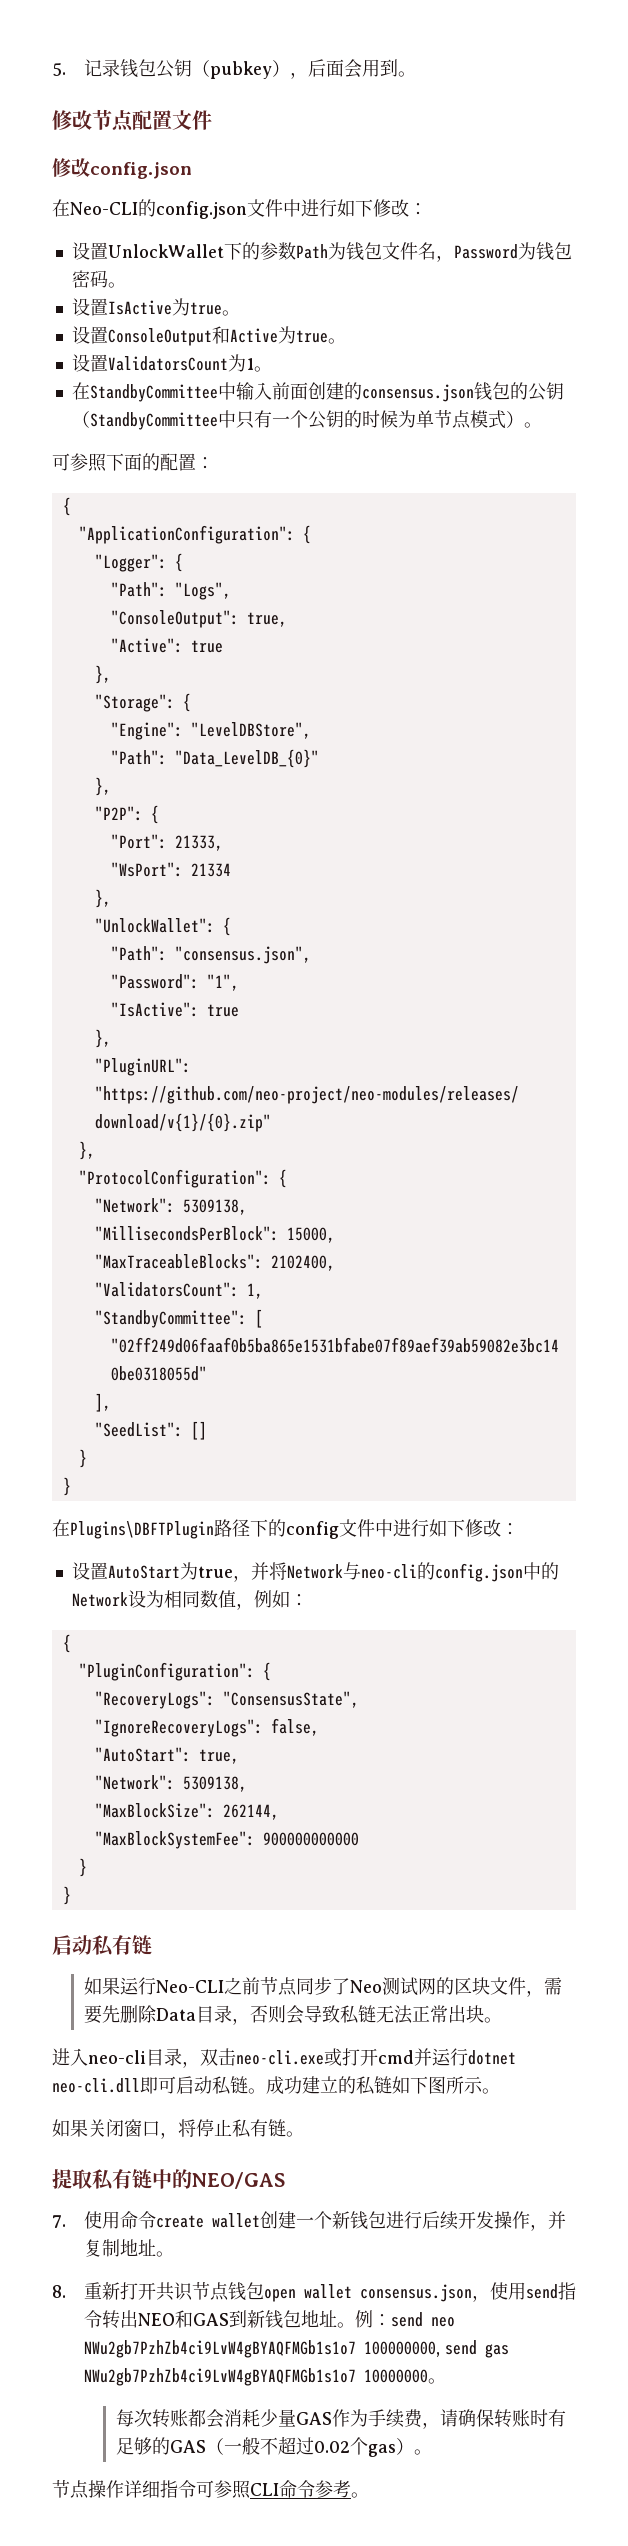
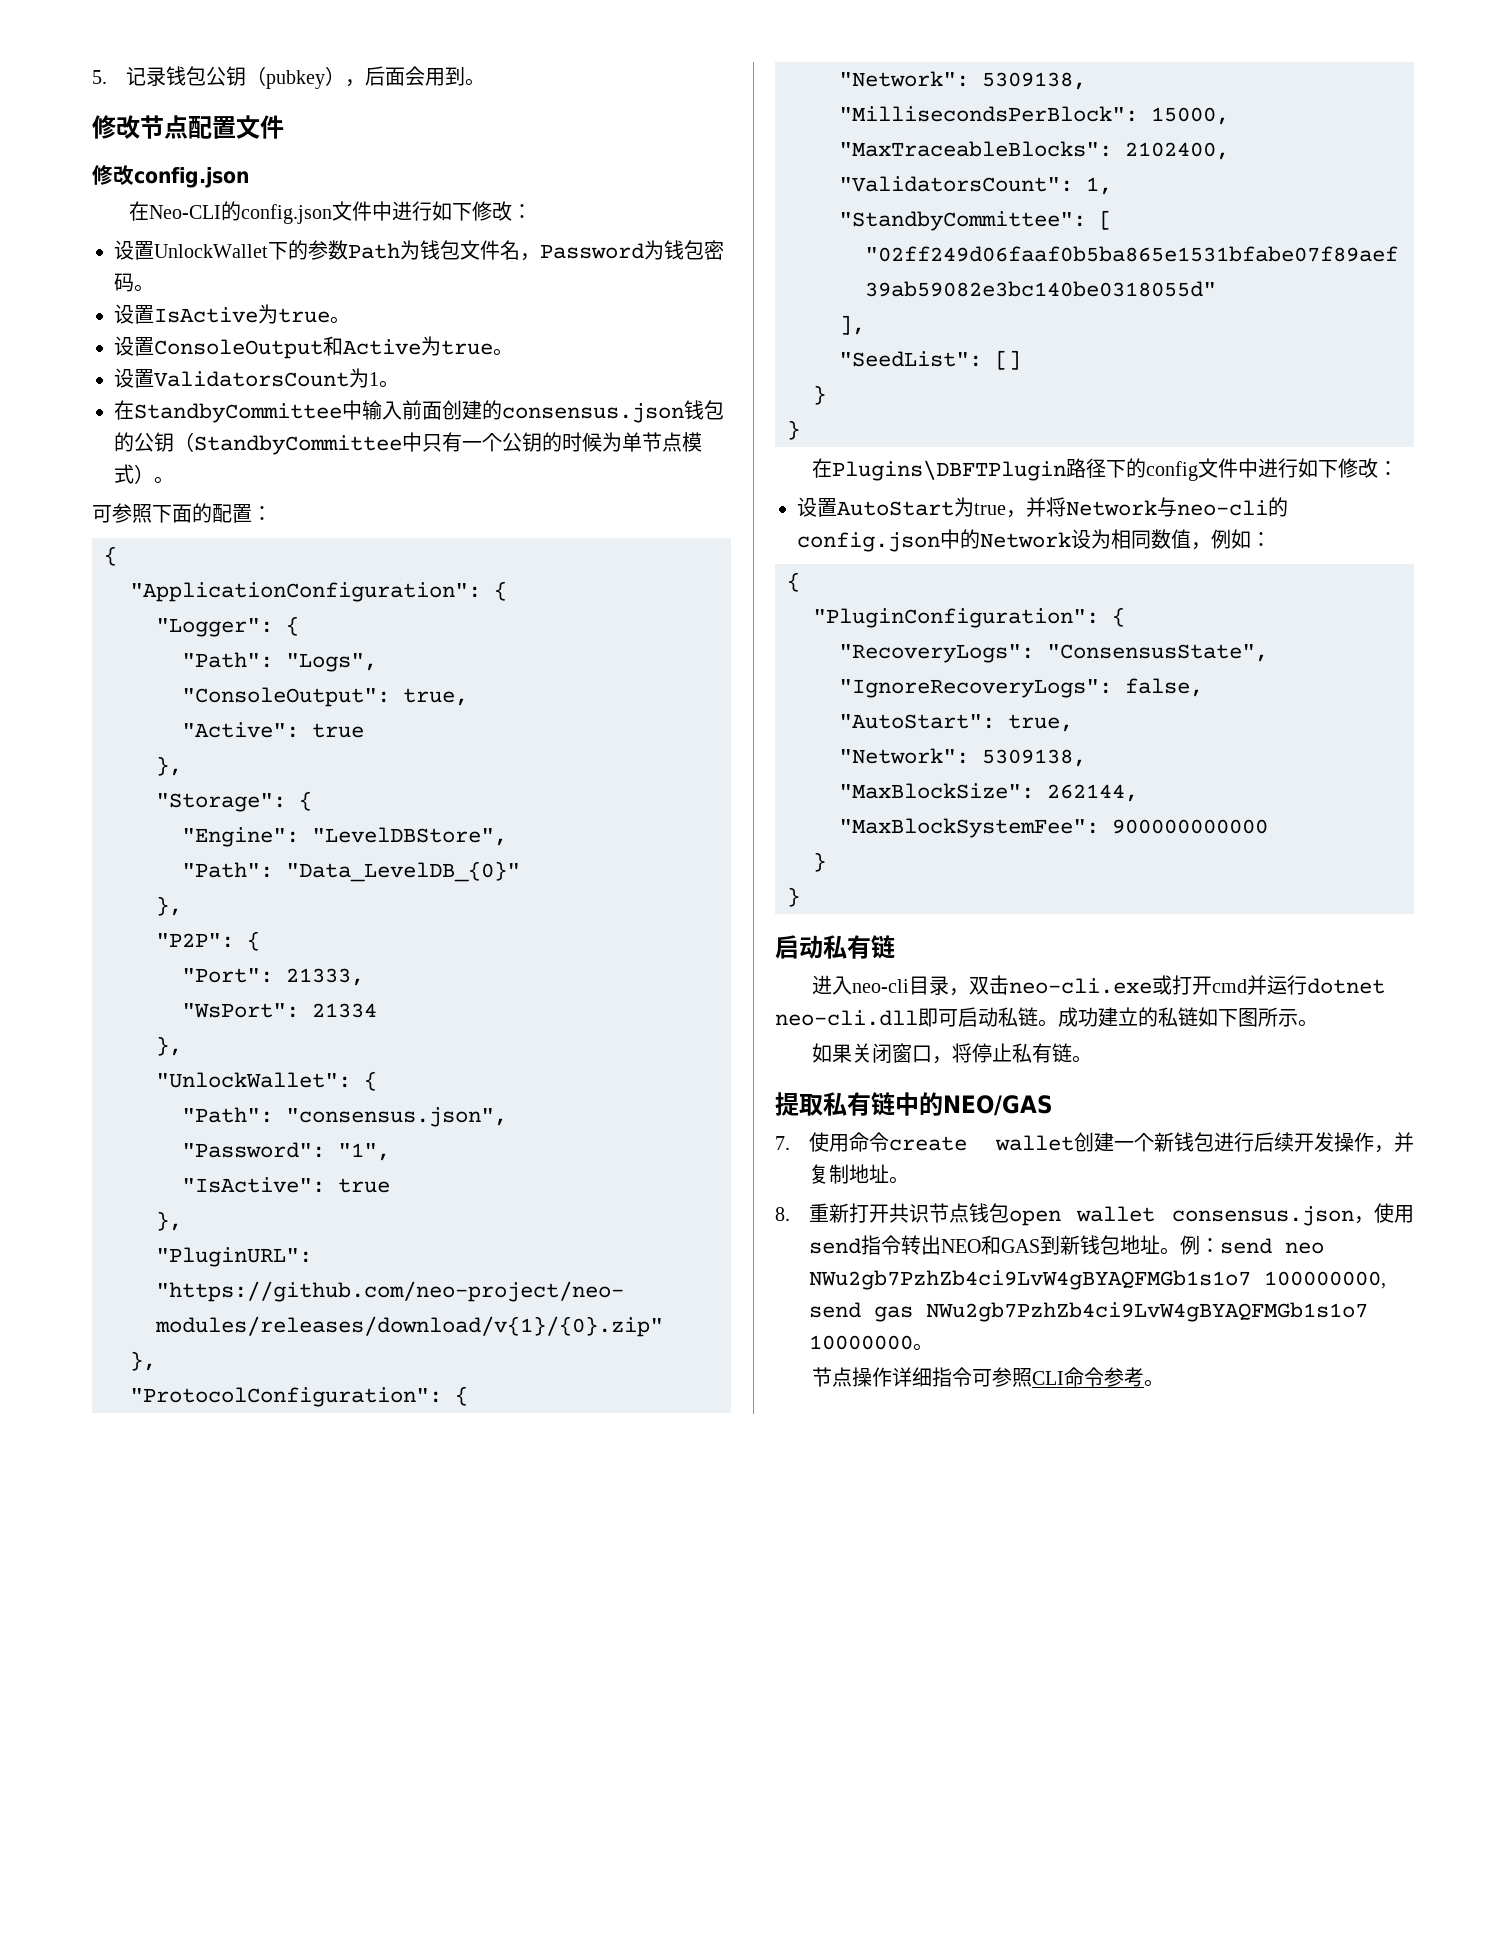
[83,1977,562,1997] [83,2005,502,2025] // 如果运行Neo-CLI之前节点同步了Neo测试网的区块文件，需要先删除Data目录，否则会导致私链无法正常出块。 -> (895, 947) none
[115,2409,566,2429] [115,2436,432,2457] // 每次转账都会消耗少量GAS作为手续费，请确保转账时有足够的GAS（一般不超过0.02个gas）。 -> (933, 1347) none

